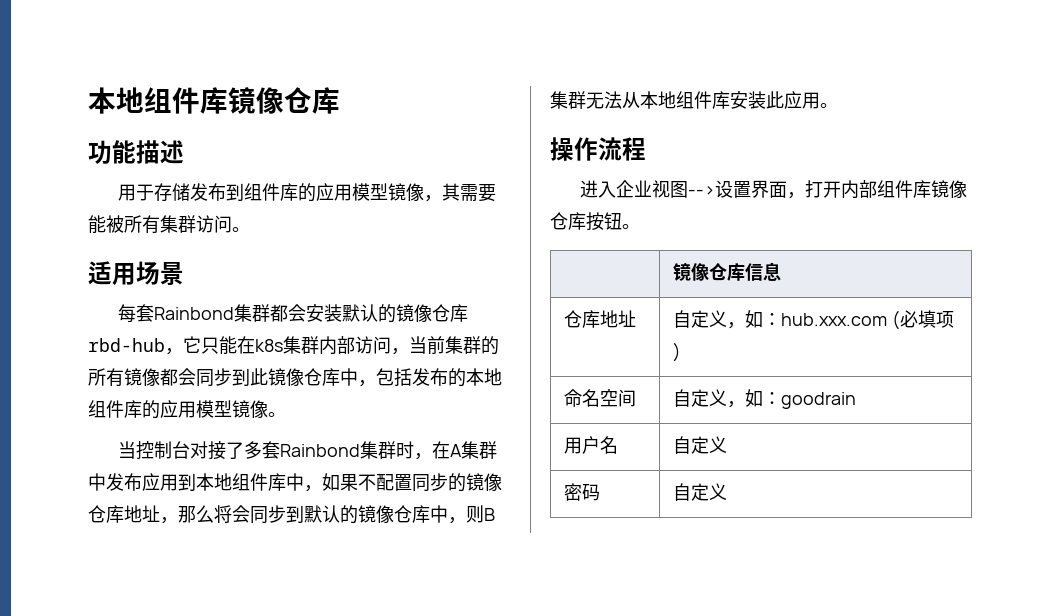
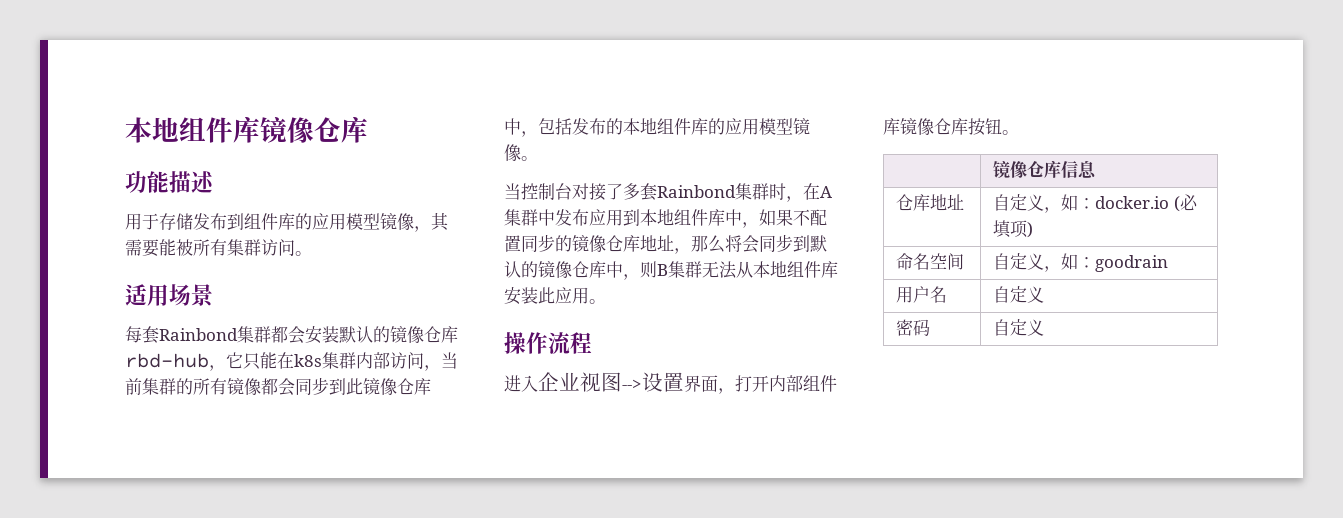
[781,313,888,326] hub.xxx.com -> [1095,196,1170,209] docker.io

